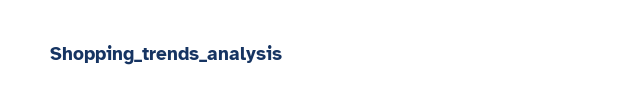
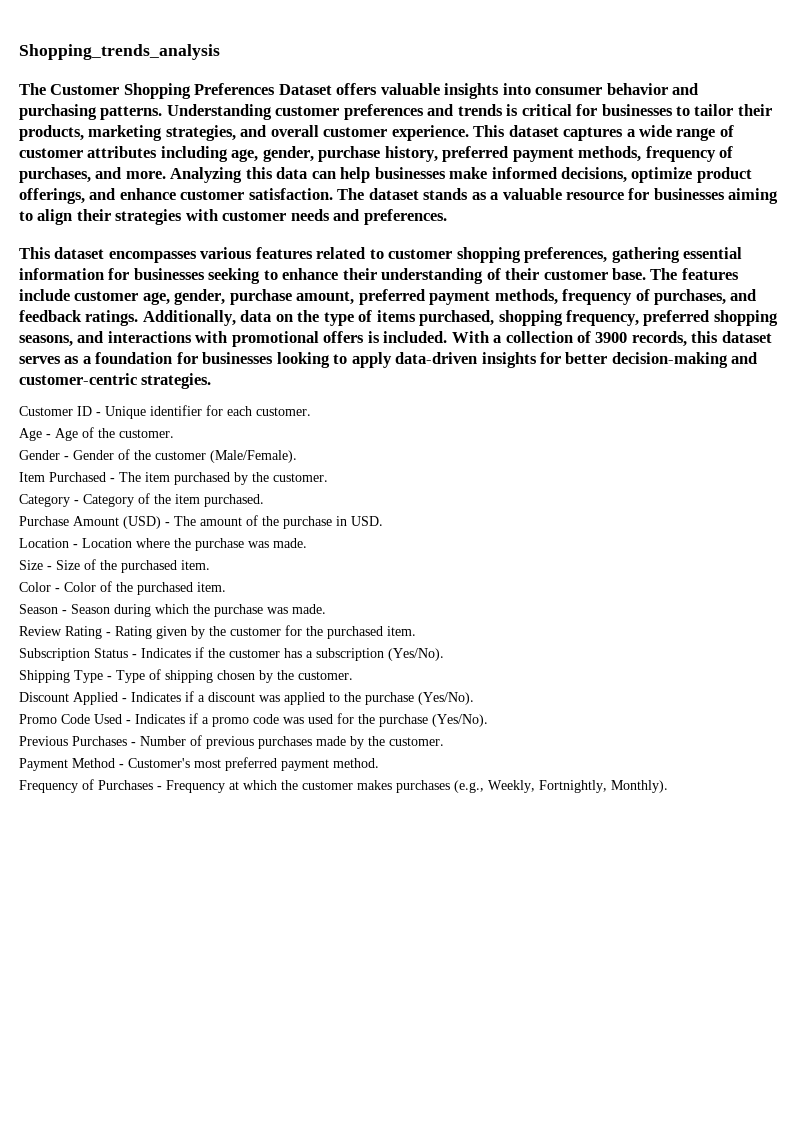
(282, 55) none -> [19,83,699,99] [19,104,772,120] [19,125,734,141] [19,146,734,162] [19,167,752,183] [19,188,779,204] [19,209,447,225] [19,247,743,263] [19,268,739,284] [19,289,757,305] [19,310,778,326] [19,331,772,347] [19,352,758,368] [19,373,212,389] [19,405,311,419] [19,427,174,441] [19,449,297,463] [19,472,328,485] [19,493,264,507] [19,515,383,529] [19,538,307,551] [19,559,210,573] [19,581,226,595] [19,604,326,617] [19,625,416,639] [19,647,444,661] [19,669,353,683] [19,691,474,705] [19,713,488,727] [19,735,444,749] [19,757,379,771] [19,779,668,793] // The Customer Shopping Preferences Dataset offers valuable insights into consumer behavior and purchasing patterns. Understanding customer preferences and trends is critical for businesses to tailor their products, marketing strategies, and overall customer experience. This dataset captures a wide range of customer attributes including age, gender, purchase history, preferred payment methods, frequency of purchases, and more. Analyzing this data can help businesses make informed decisions, optimize product offerings, and enhance customer satisfaction. The dataset stands as a valuable resource for businesses aiming to align their strategies with customer needs and preferences. // This dataset encompasses various features related to customer shopping preferences, gathering essential information for businesses seeking to enhance their understanding of their customer base. The features include customer age, gender, purchase amount, preferred payment methods, frequency of purchases, and feedback ratings. Additionally, data on the type of items purchased, shopping frequency, preferred shopping seasons, and interactions with promotional offers is included. With a collection of 3900 records, this dataset serves as a foundation for businesses looking to apply data-driven insights for better decision-making and customer-centric strategies. // Customer ID - Unique identifier for each customer. // Age - Age of the customer. // Gender - Gender of the customer (Male/Female). // Item Purchased - The item purchased by the customer. // Category - Category of the item purchased. // Purchase Amount (USD) - The amount of the purchase in USD. // Location - Location where the purchase was made. // Size - Size of the purchased item. // Color - Color of the purchased item. // Season - Season during which the purchase was made. // Review Rating - Rating given by the customer for the purchased item. // Subscription Status - Indicates if the customer has a subscription (Yes/No). // Shipping Type - Type of shipping chosen by the customer. // Discount Applied - Indicates if a discount was applied to the purchase (Yes/No). // Promo Code Used - Indicates if a promo code was used for the purchase (Yes/No). // Previous Purchases - Number of previous purchases made by the customer. // Payment Method - Customer's most preferred payment method. // Frequency of Purchases - Frequency at which the customer makes purchases (e.g., Weekly, Fortnightly, Monthly).

